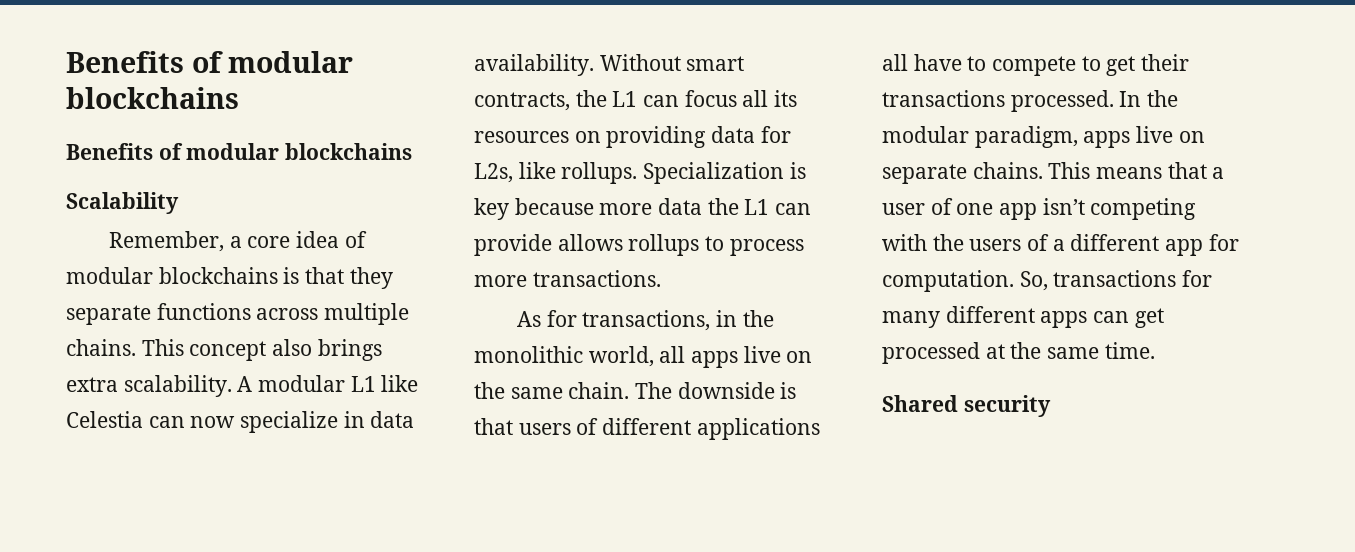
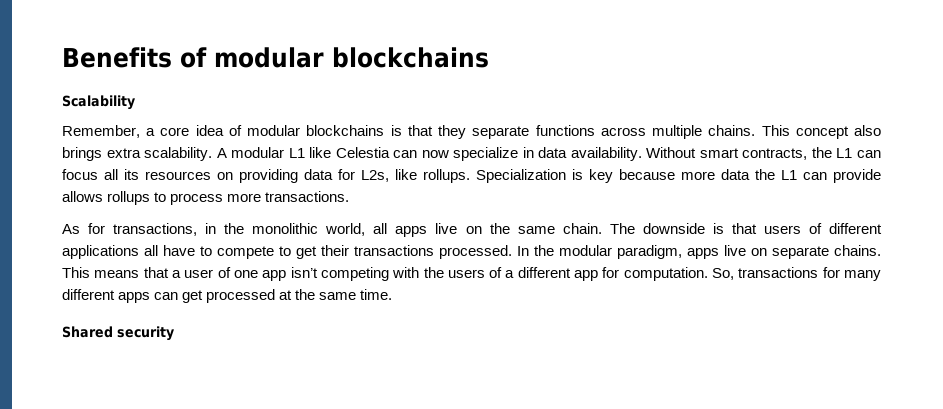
[66,51,354,73] [66,87,239,109] [66,143,413,160] Benefits of modular blockchains // Benefits of modular blockchains -> [62,47,489,68] Benefits of modular blockchains

